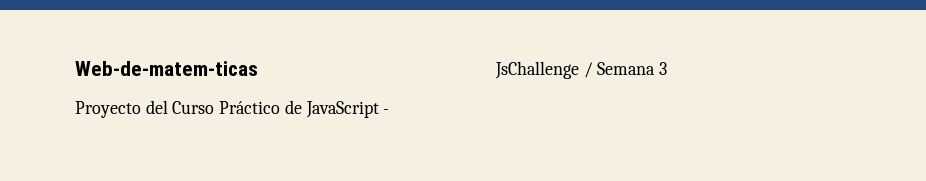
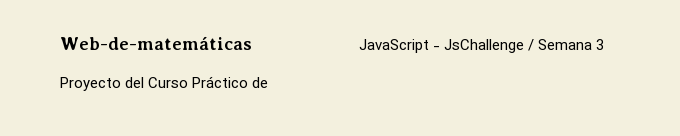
[75,61,258,76] Web-de-matem-ticas -> [60,36,252,50] Web-de-matemáticas

